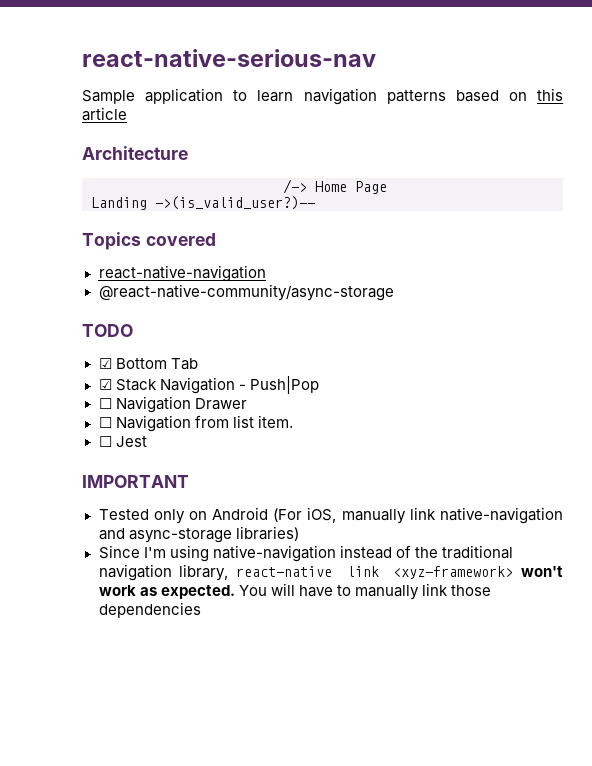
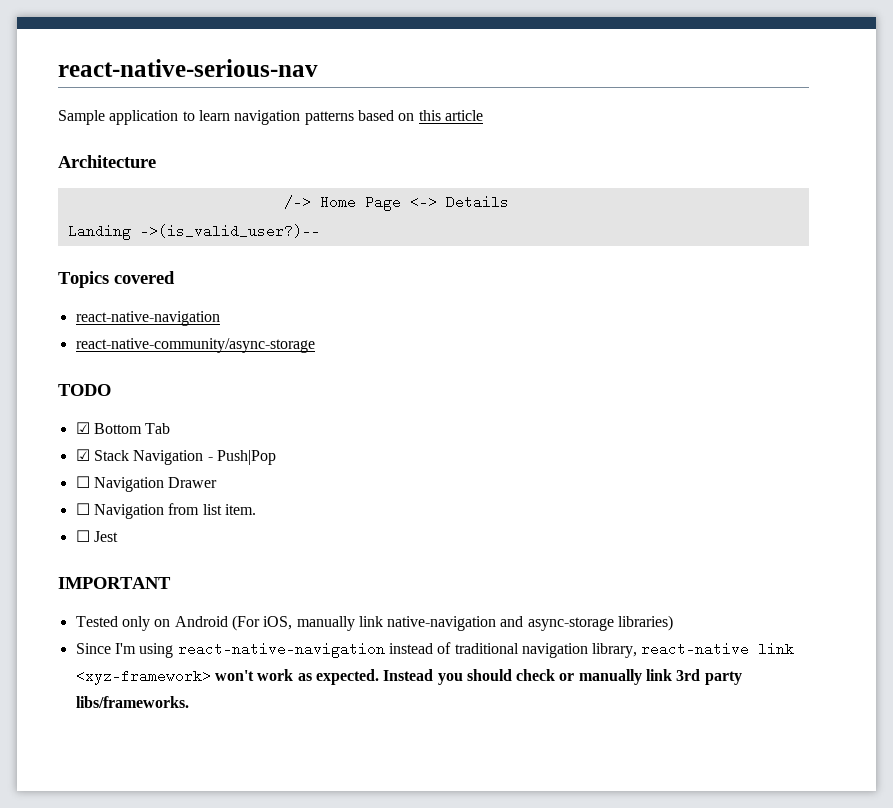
(387, 187) none -> [409,195,509,209] <-> Details
[98,284,394,301] @react-native-community/async-storage -> [75,338,315,353] react-native-community/async-storage
[212,545,336,562] native-navigation -> [177,642,385,658] react-native-navigation
[414,547,438,558] the -> (452, 648) none
[238,583,491,600] [98,602,201,618] You will have to manually link those dependencies -> [383,669,742,685] [75,696,189,708] Instead you should check or manually link 3rd party libs/frameworks.

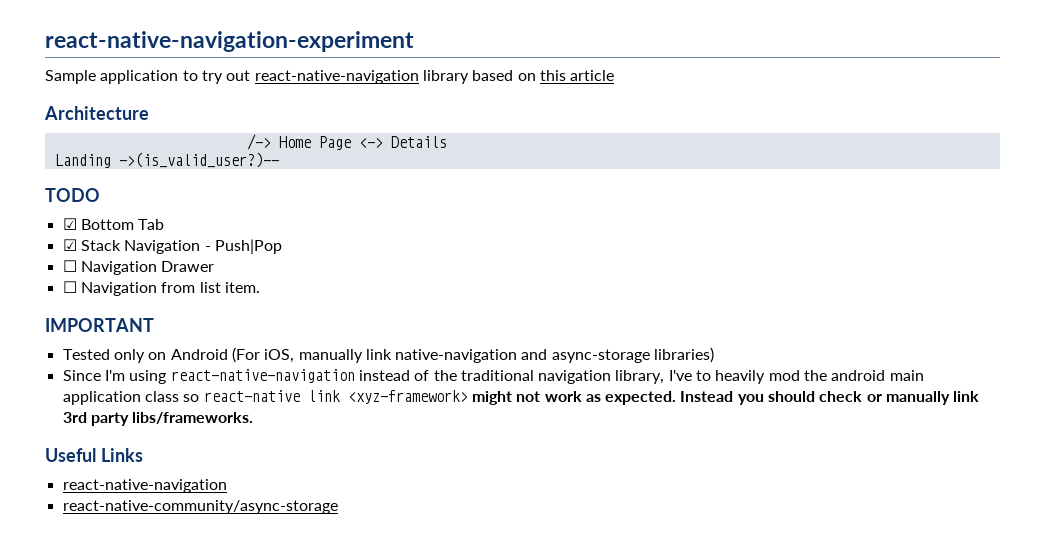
[58,59,318,77] react-native-serious-nav -> [45,31,414,52] react-native-navigation-experiment
[198,110,354,125] learn navigation patterns -> [201,70,469,84] try out react-native-navigation library
[58,271,175,288] [75,311,220,326] [75,338,315,353] // Topics covered // react-native-navigation // react-native-community/async-storage -> (279, 160) none
[75,530,118,542] // ☐ Jest -> (260, 287) none
(452, 648) none -> [433,370,457,381] the
(638, 650) none -> [668,370,924,384] [62,391,200,405] I've to heavily mod the android main application class so
[214,670,254,681] won't -> [471,391,541,405] might not
(189, 702) none -> [45,448,143,462] [62,479,227,493] [62,500,338,514] // Useful Links // react-native-navigation // react-native-community/async-storage

